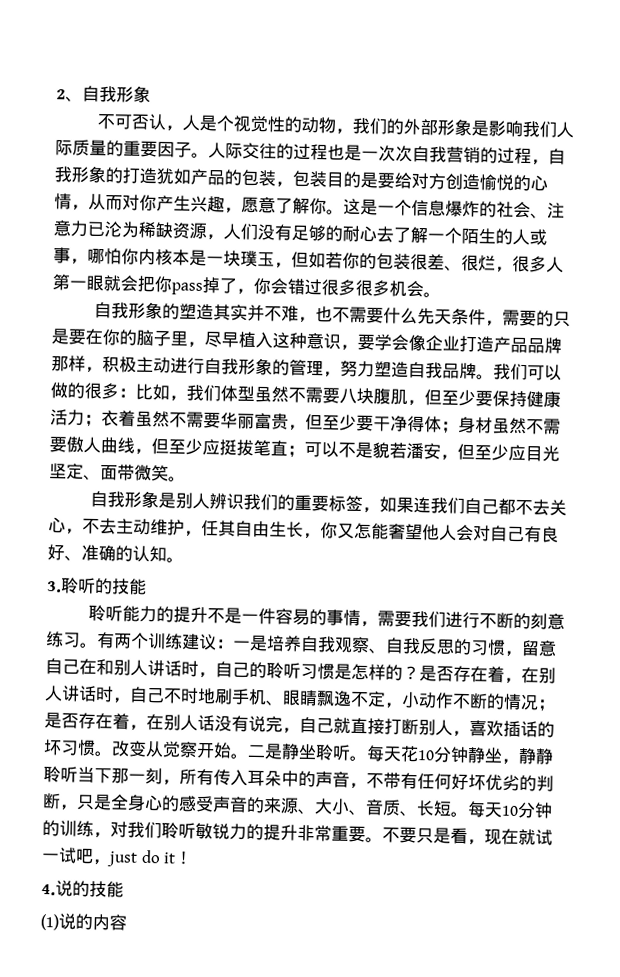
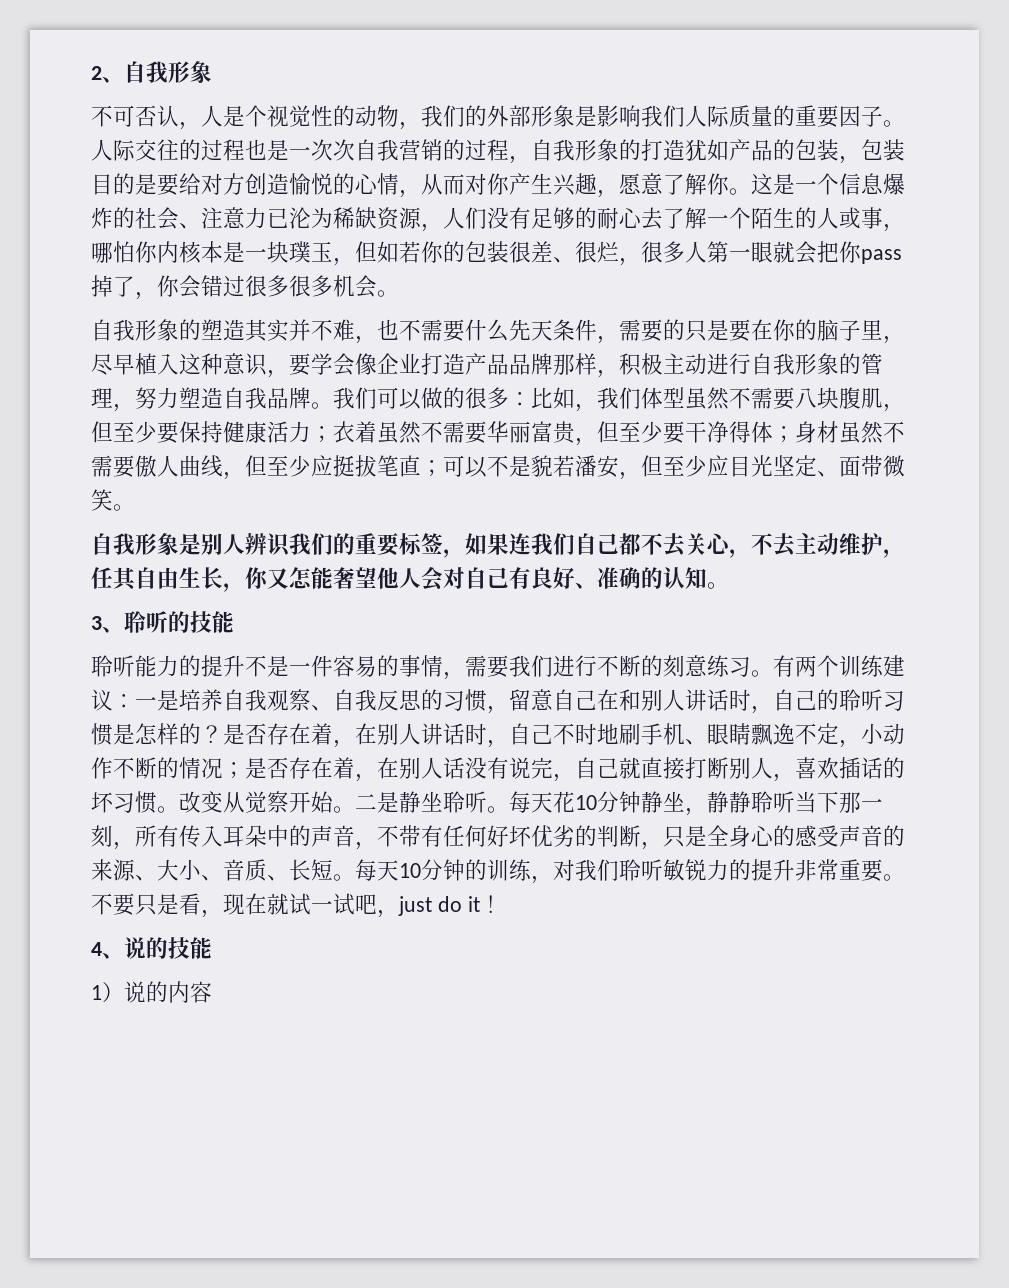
[47,581,62,593] 3. -> [91,616,124,633] 3、
[41,884,56,896] 4. -> [91,942,124,959] 4、
[40,914,59,931] (1) -> [91,982,124,1003] 1）

